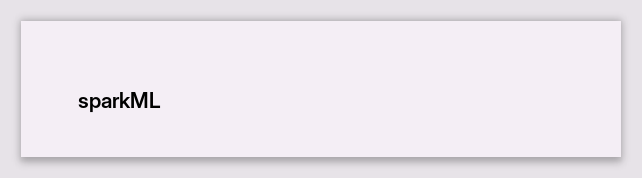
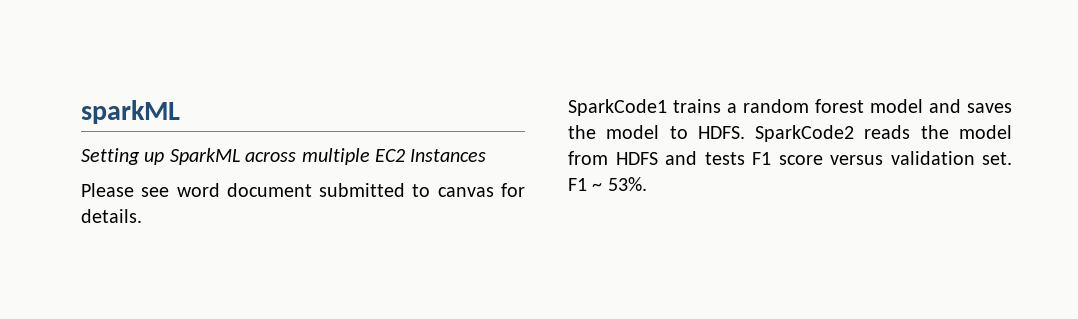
(161, 102) none -> [81,148,487,165] [81,183,525,197] [81,209,142,223] [568,99,1012,116] [568,125,1012,142] [568,151,1012,165] [568,177,647,191] // Setting up SparkML across multiple EC2 Instances // Please see word document submitted to canvas for details. // SparkCode1 trains a random forest model and saves the model to HDFS. SparkCode2 reads the model from HDFS and tests F1 score versus validation set. F1 ~ 53%.

